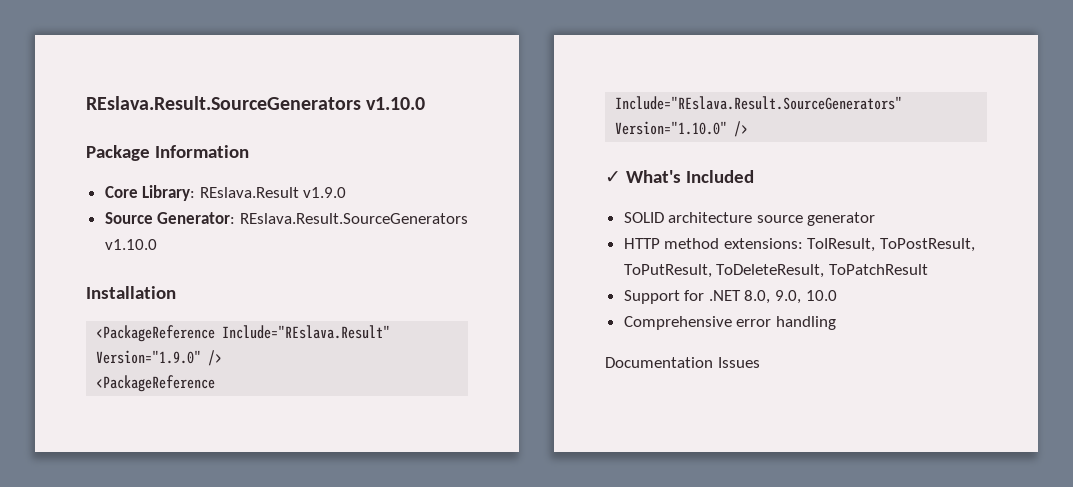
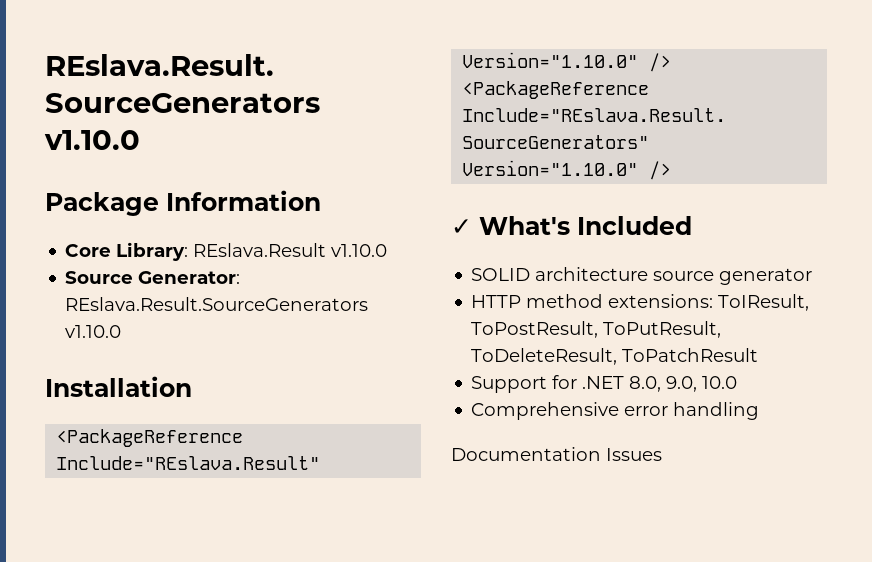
[303,187,347,198] v1.9.0 -> [331,244,388,257] v1.10.0
[96,350,202,364] Version="1.9.0" -> [462,52,639,68] Version="1.10.0"

